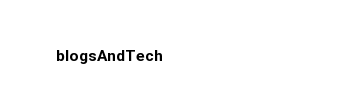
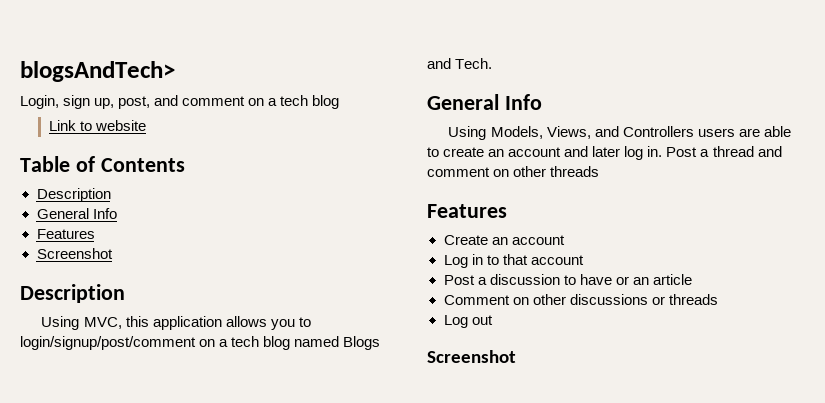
[56,50,163,64] blogsAndTech -> [20,61,175,82] [20,95,340,109] [48,120,147,131] [20,156,185,172] [36,188,111,202] [36,208,117,219] [36,229,95,239] [36,248,113,259] [20,284,125,303] [41,316,311,330] [20,336,381,350] [427,58,493,69] [427,94,542,110] [448,126,791,140] [427,146,782,160] [427,166,600,177] [427,204,507,218] [443,235,565,245] [443,254,584,268] [443,274,692,285] [443,294,718,305] [443,315,493,328] [427,350,516,363] blogsAndTech> // Login, sign up, post, and comment on a tech blog // Link to website // Table of Contents // Description // General Info // Features // Screenshot // Description // Using MVC, this application allows you to login/signup/post/comment on a tech blog named Blogs and Tech. // General Info // Using Models, Views, and Controllers users are able to create an account and later log in. Post a thread and comment on other threads // Features // Create an account // Log in to that account // Post a discussion to have or an article // Comment on other discussions or threads // Log out // Screenshot

